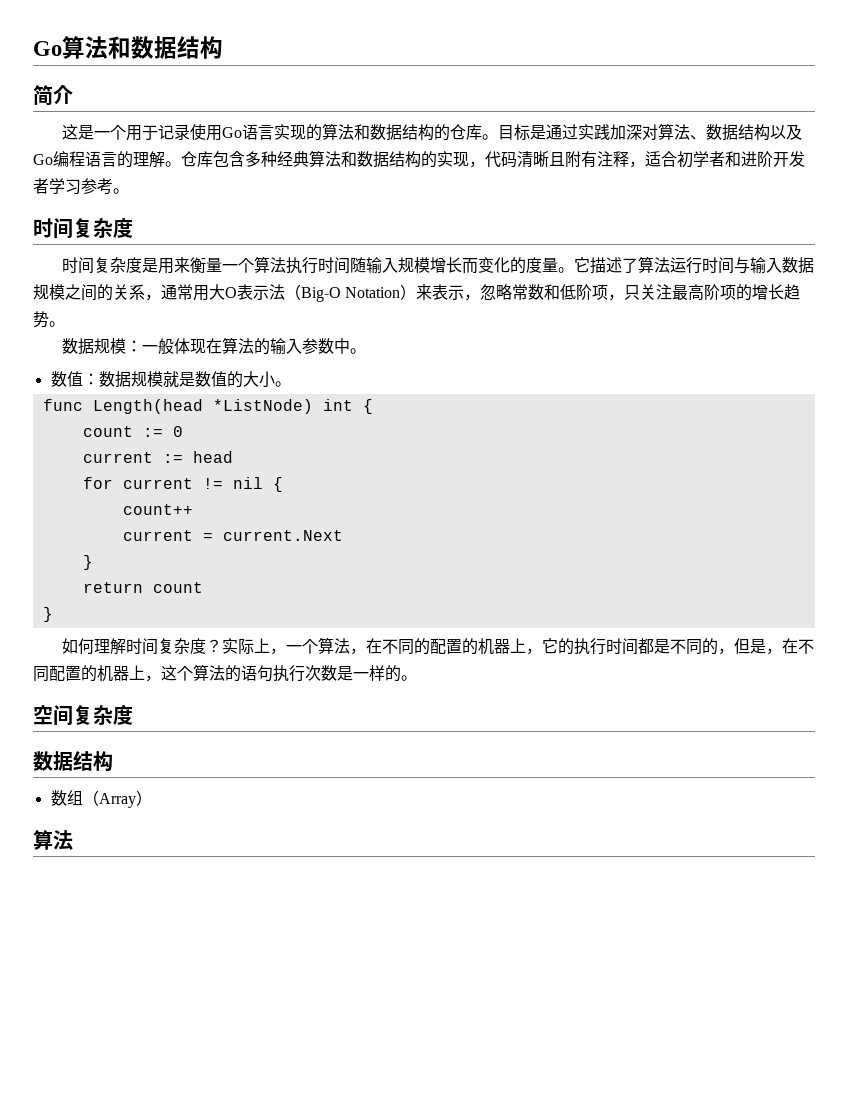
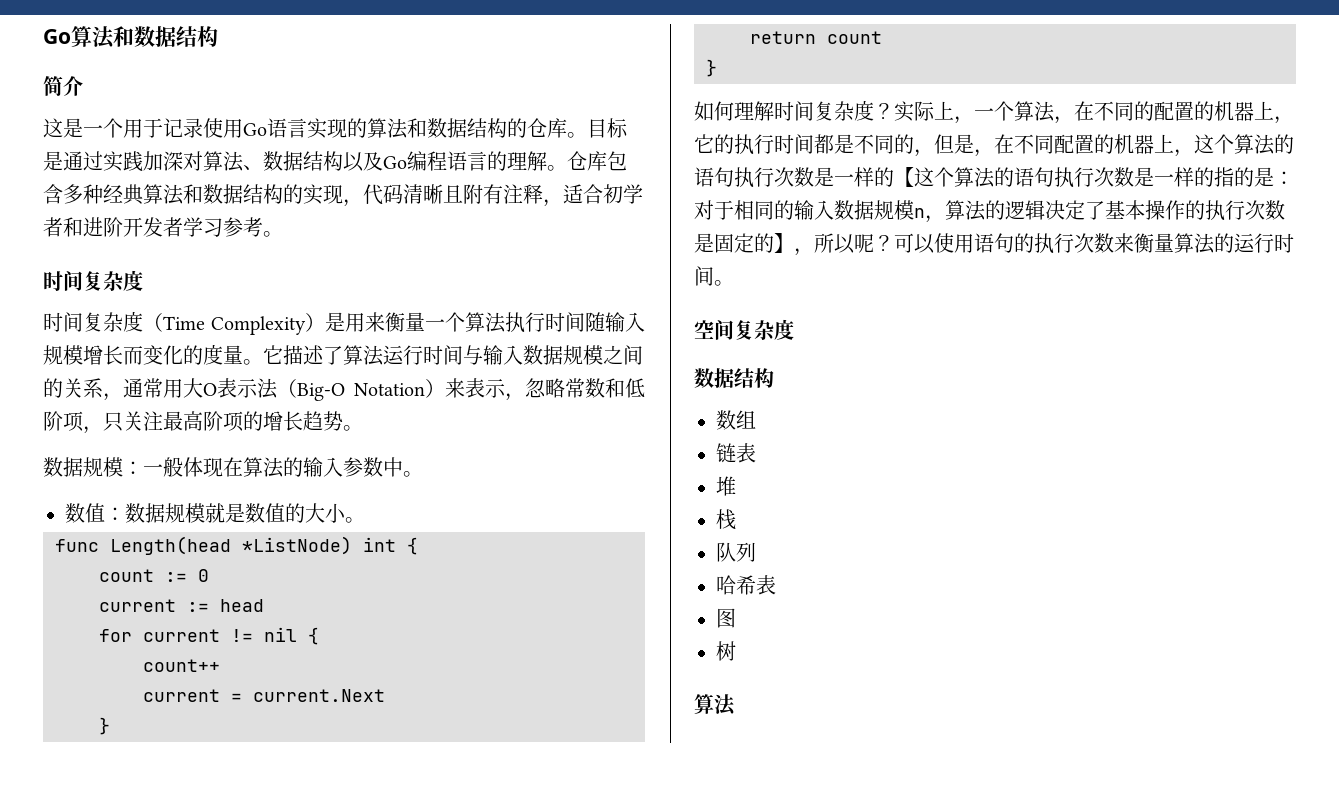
(143, 265) none -> [143,313,325,335] （Time Complexity）
(401, 673) none -> [894,167,1294,188] [694,200,1285,223] [694,233,1294,256] [694,266,714,286] 【这个算法的语句执行次数是一样的指的是：对于相同的输入数据规模n，算法的逻辑决定了基本操作的执行次数是固定的】，所以呢？可以使用语句的执行次数来衡量算法的运行时间
[82,790,152,808] （Array） -> [716,443,756,463] [716,476,736,496] [716,509,736,530] [716,542,756,562] [716,575,776,595] [716,608,736,628] [716,641,736,661] // 链表 // 堆 // 栈 // 队列 // 哈希表 // 图 // 树

